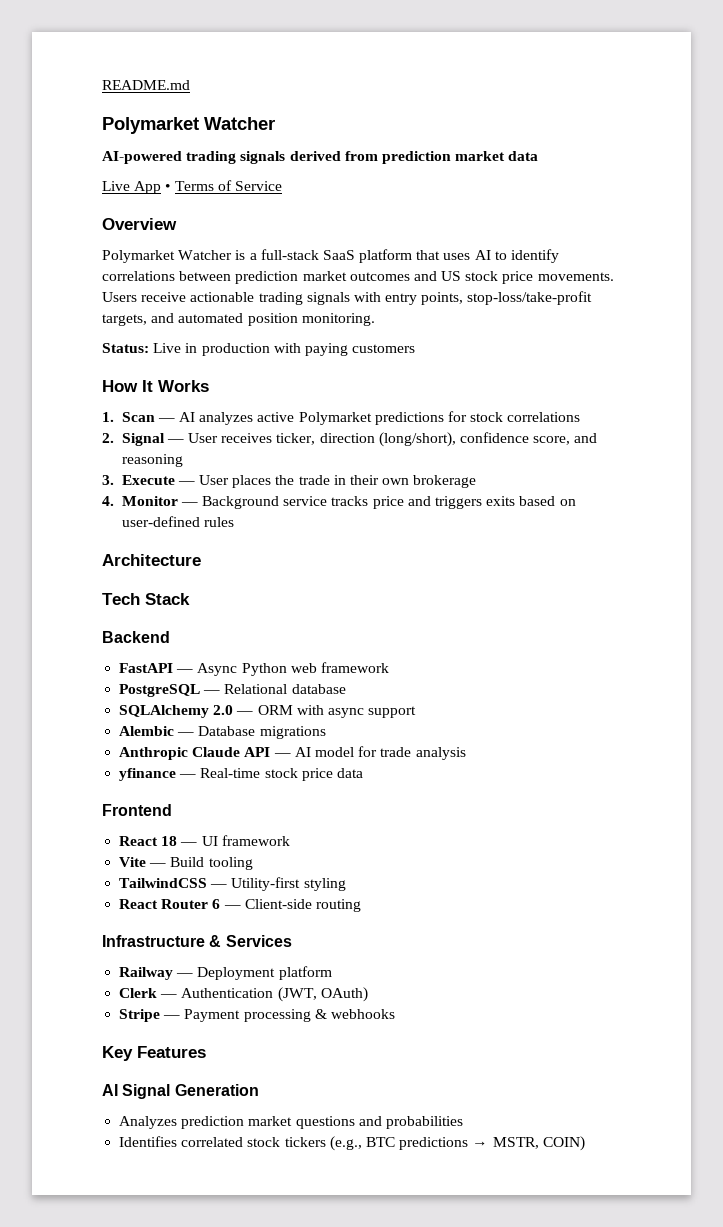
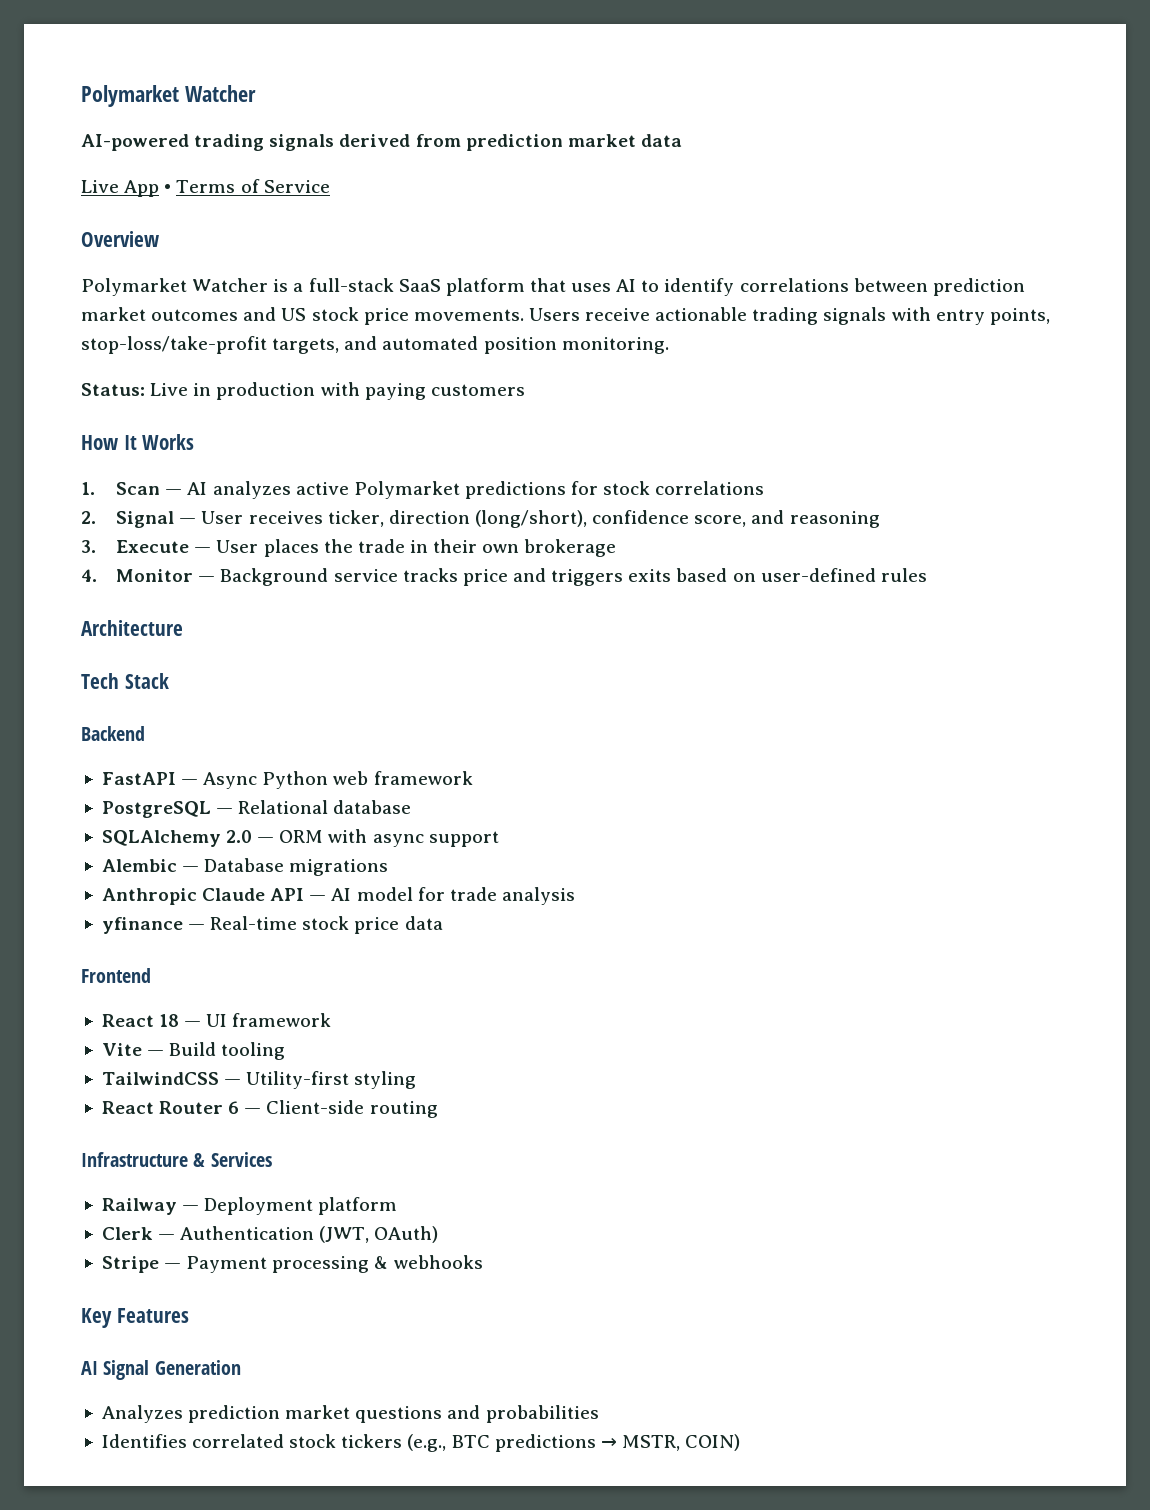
[102,80,190,90] README.md // -> (81, 96) none

